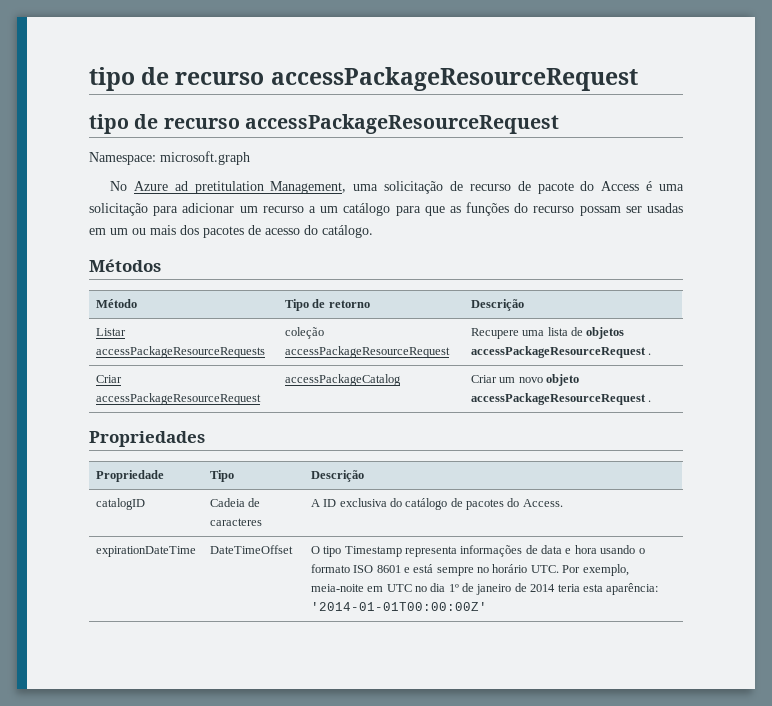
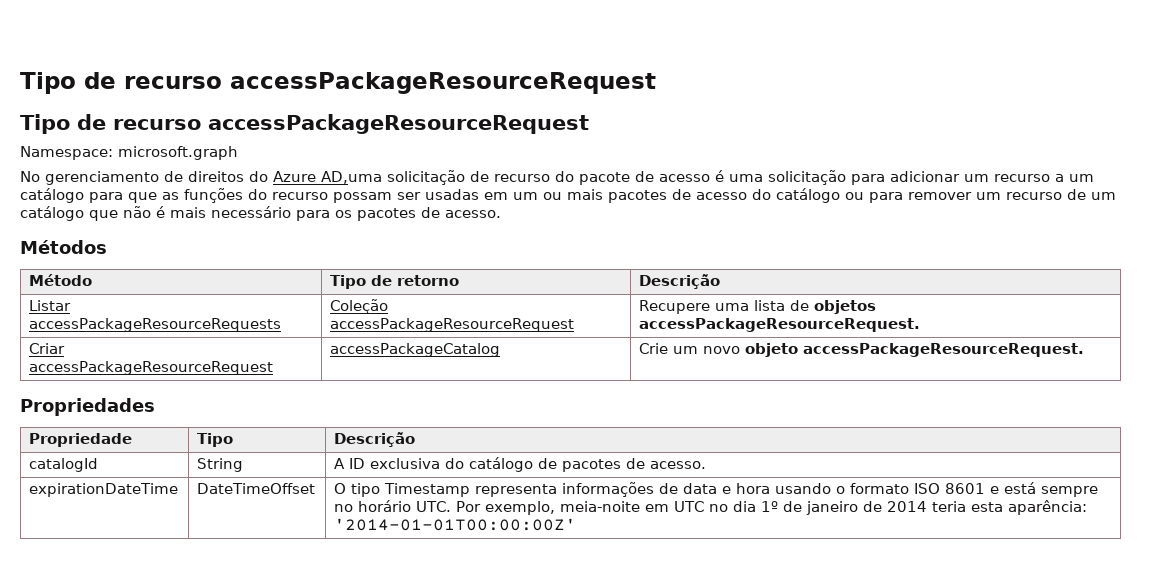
[89,67,638,91] [89,114,129,134] tipo de recurso accessPackageResourceRequest // tipo -> [20,72,656,94] [20,114,70,134] Tipo de recurso accessPackageResourceRequest // Tipo
[133,181,640,194] Azure ad pretitulation Management, uma solicitação de recurso de pacote do Access -> [45,170,710,185] gerenciamento de direitos do Azure AD,uma solicitação de recurso do pacote de acesso
[180,225,199,235] dos -> (603, 194) none
[322,225,373,238] catálogo. -> [776,188,1116,203] [20,206,501,221] catálogo ou para remover um recurso de um catálogo que não é mais necessário para os pacotes de acesso.
[284,327,324,339] coleção -> [330,299,389,314] Coleção
[470,346,652,358] accessPackageResourceRequest . -> [639,318,921,332] accessPackageResourceRequest.
[470,375,497,383] Criar -> [639,343,669,354] Crie
[470,393,652,405] accessPackageResourceRequest . -> [803,343,1085,357] accessPackageResourceRequest.
[95,498,145,510] [209,498,261,507] [209,518,262,526] catalogID | Cadeia de caracteres -> [29,458,99,472] [197,458,244,472] catalogId | String
[507,498,563,507] do Access. -> [626,458,707,469] de acesso.

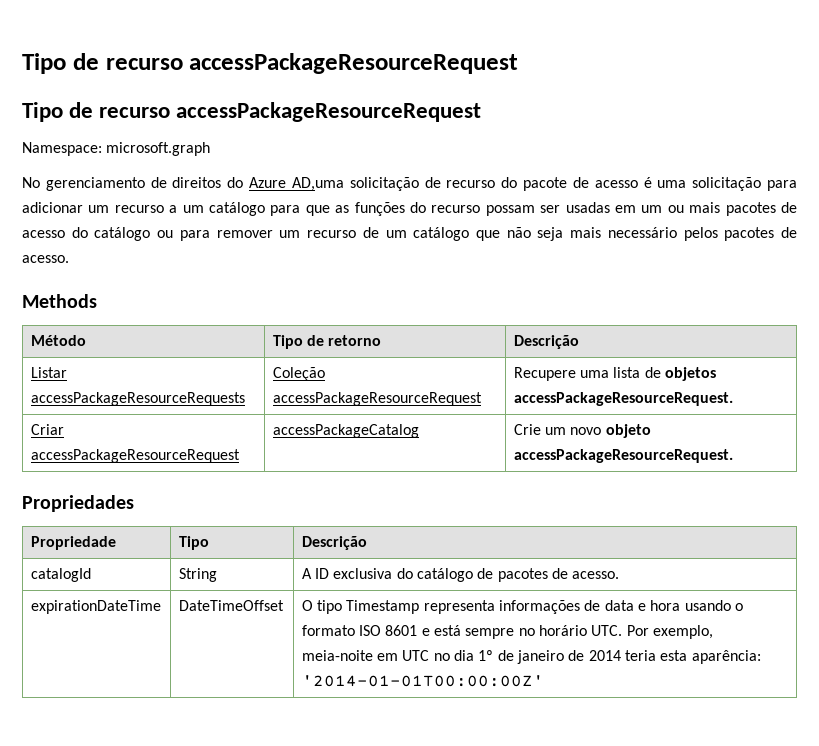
[156,206,165,218] é -> [537,227,564,241] seja
[296,207,501,221] [20,240,107,254] para os pacotes de acesso. // Métodos -> [683,227,797,241] [22,255,69,263] [22,294,97,308] pelos pacotes de acesso. // Methods

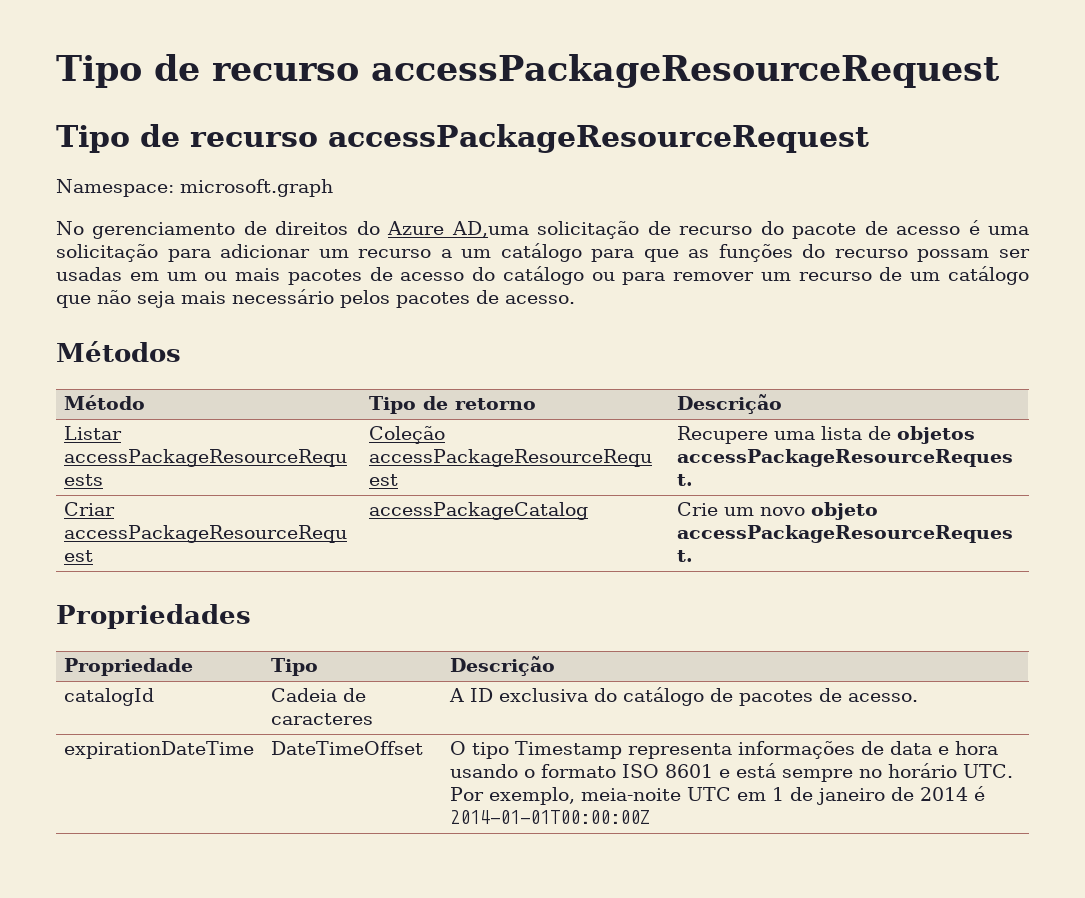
[22,294,97,308] Methods -> [56,341,181,362] Métodos
[178,568,217,582] String -> [271,688,367,702] [271,713,374,725] Cadeia de caracteres
[377,650,761,664] [301,675,544,687] em UTC no dia 1º de janeiro de 2014 teria esta aparência: '2014-01-01T00:00:00Z' -> [687,786,986,805] [450,810,651,824] UTC em 1 de janeiro de 2014 é 2014-01-01T00:00:00Z

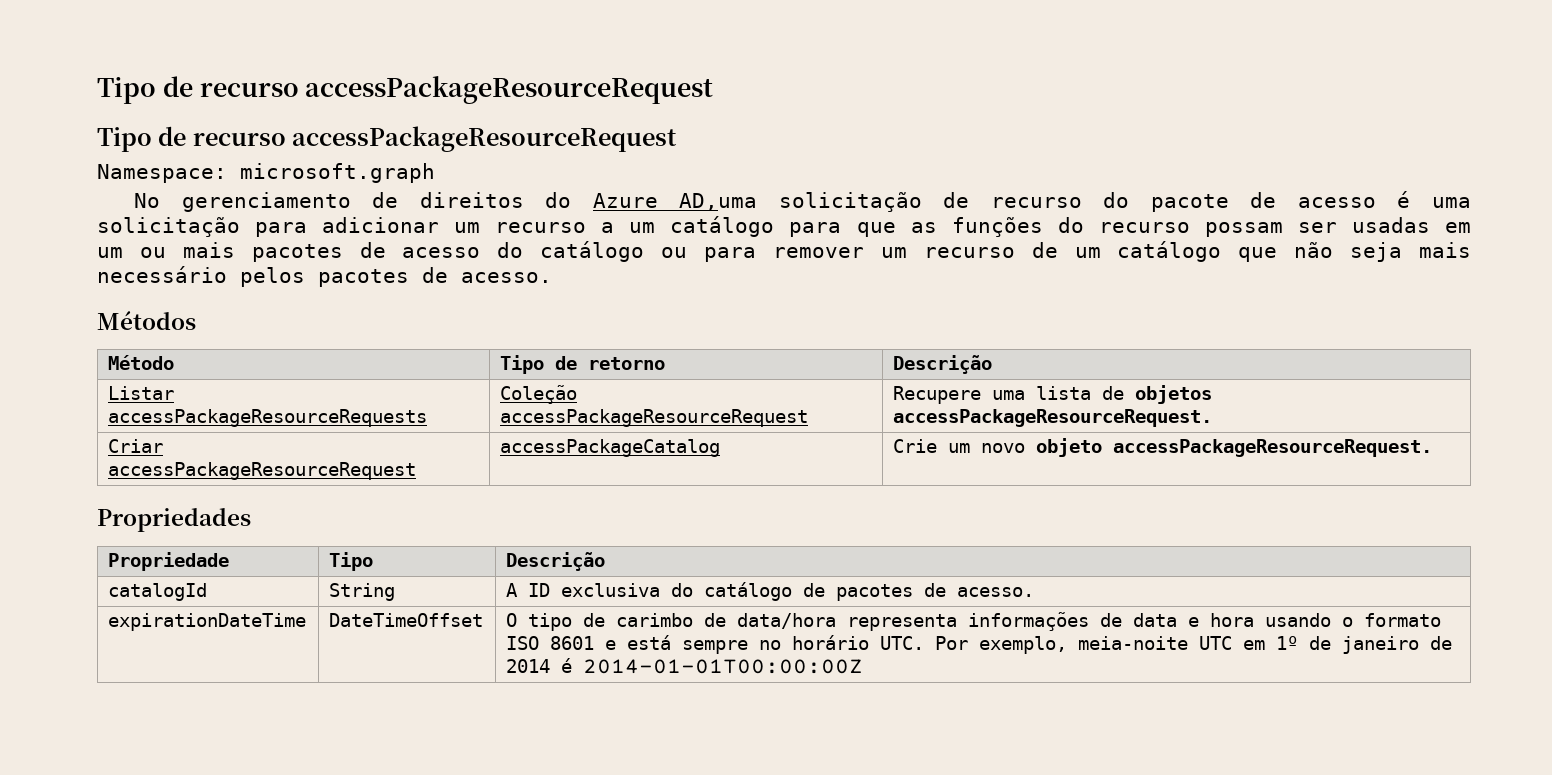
[271,688,367,702] [271,713,374,725] Cadeia de caracteres -> [329,583,396,601] String
[515,741,623,759] Timestamp -> [583,613,837,629] de carimbo de data/hora
[772,787,785,801] 1 -> [1276,636,1299,650] 1º

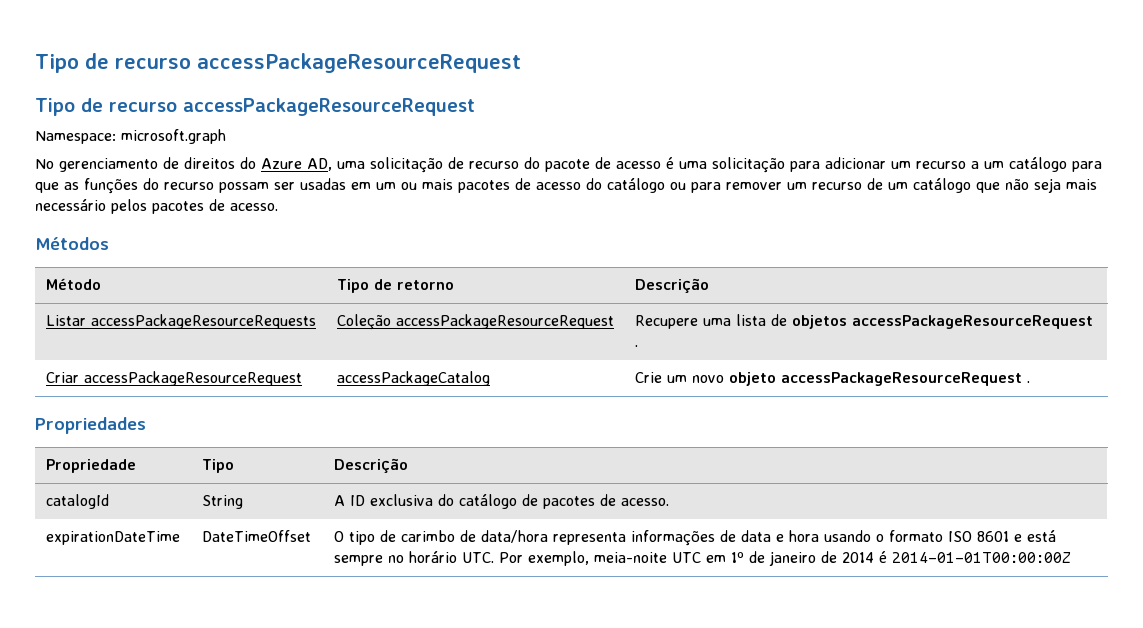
[679,193,758,211] AD,uma -> [307,158,365,171] AD, uma
[893,409,1213,427] accessPackageResourceRequest. -> [851,315,1093,329] [634,345,638,347] accessPackageResourceRequest .
[1113,439,1433,457] accessPackageResourceRequest. -> [780,372,1030,386] accessPackageResourceRequest .

